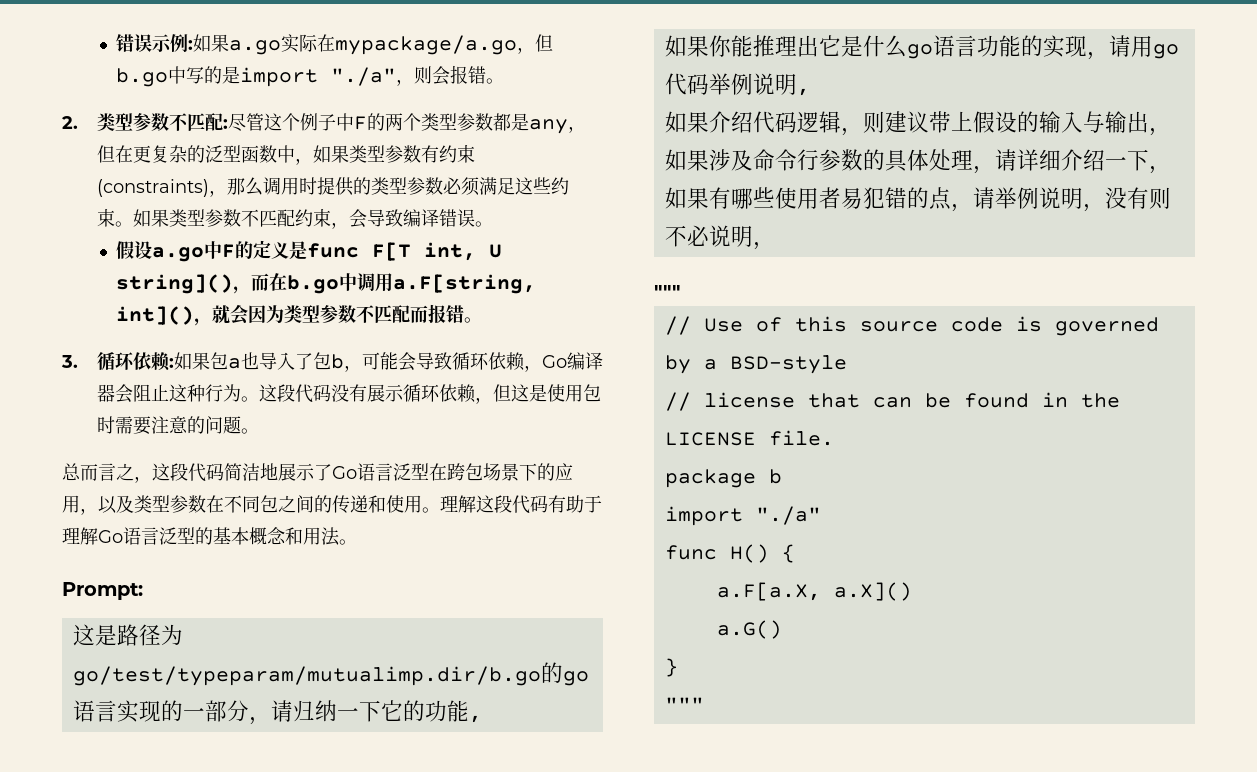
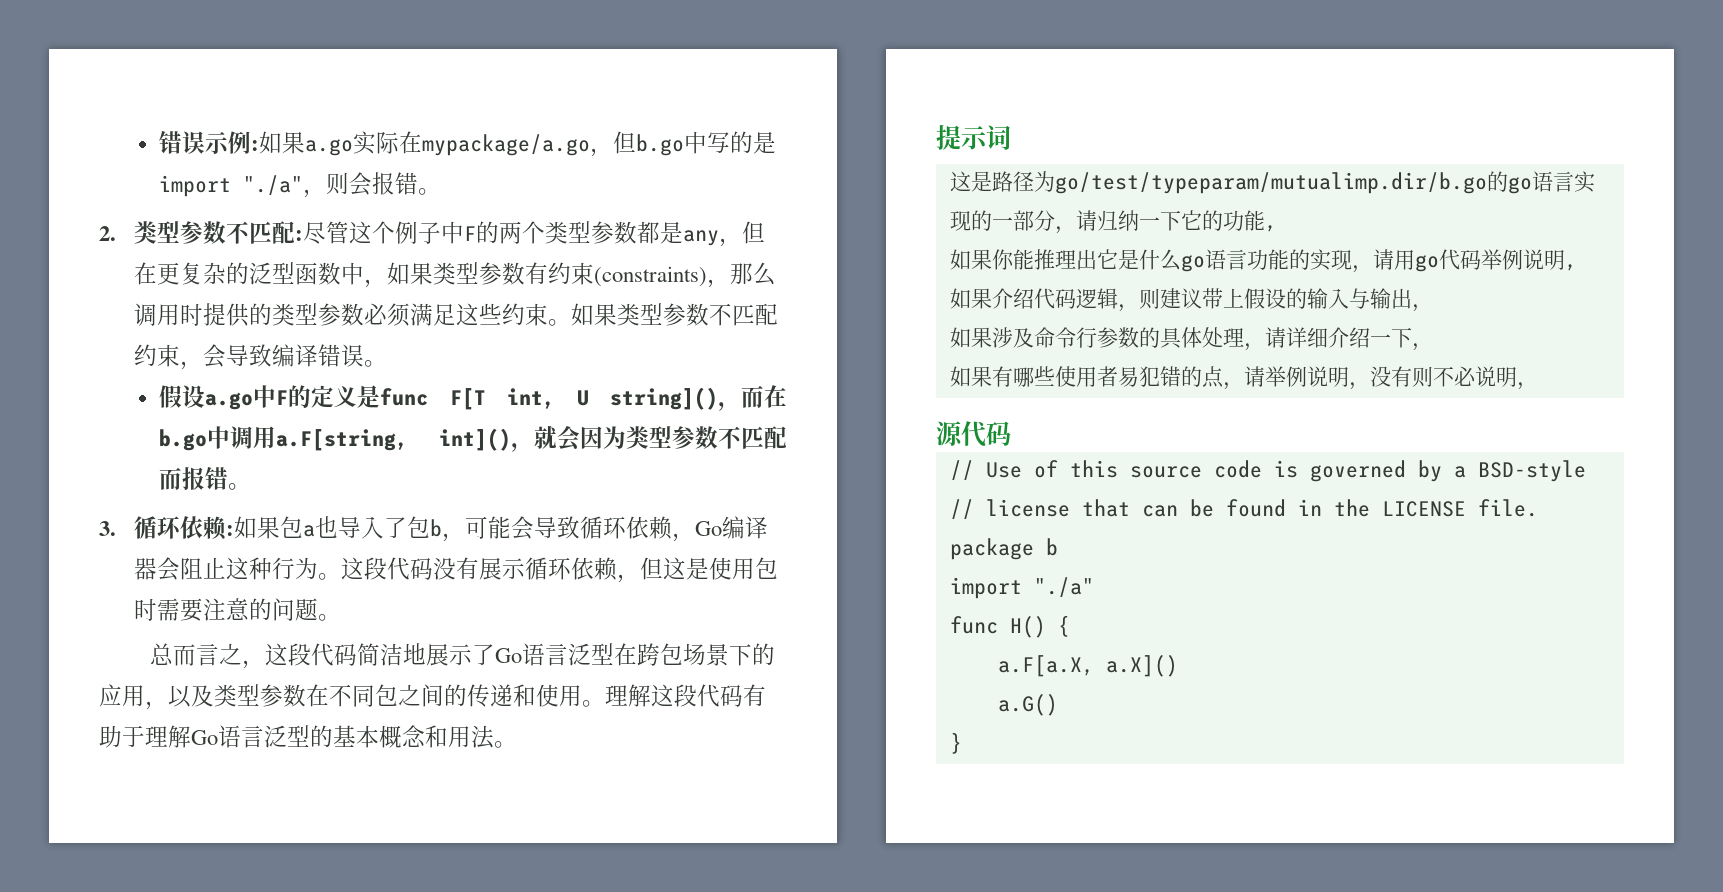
[62,582,143,600] Prompt: -> [936,125,1011,150] 提示词
[654,285,681,299] """ -> [936,421,1011,447] 源代码
[664,697,704,711] // """ -> (962, 743) none

